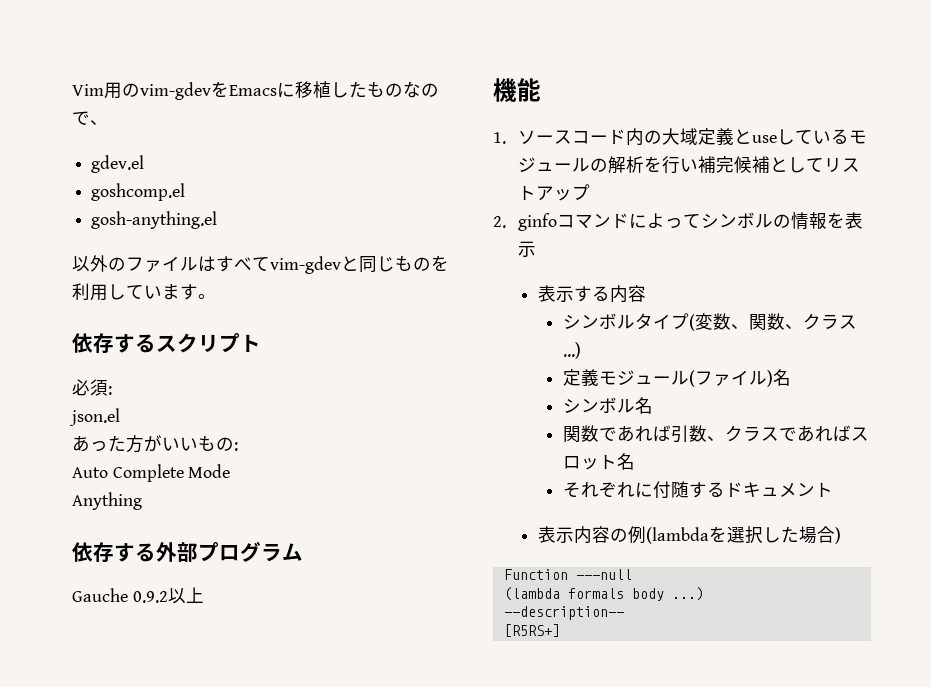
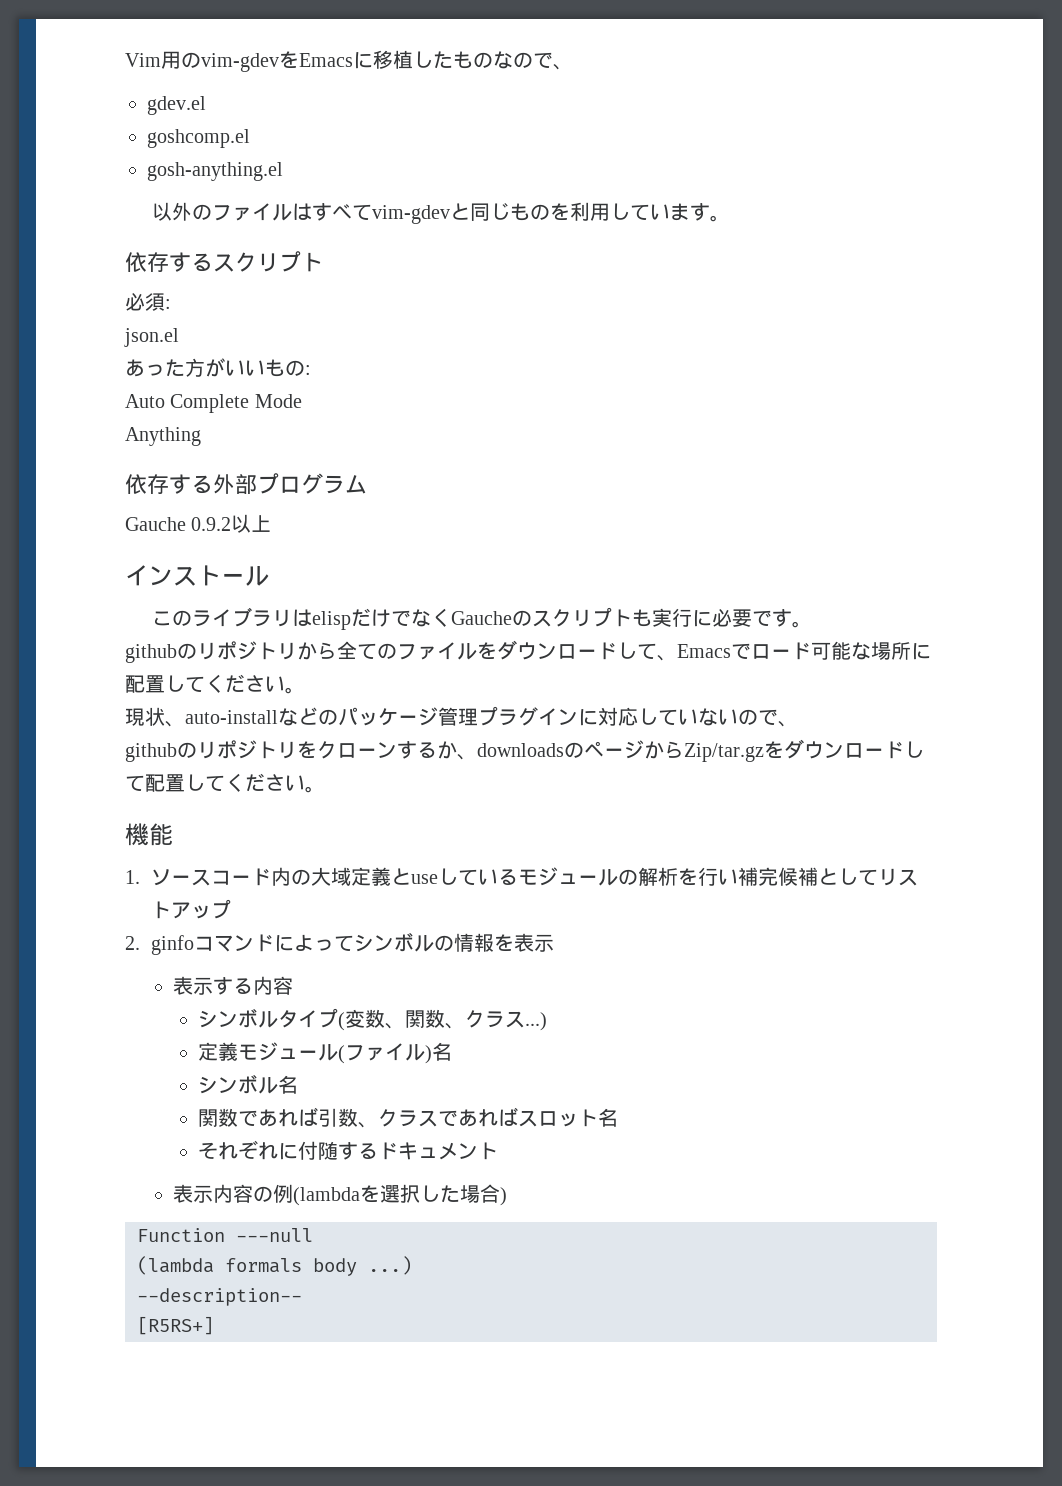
(204, 595) none -> [125,565,269,586] [151,607,812,630] [125,640,931,663] [125,674,305,694] [125,706,798,727] [125,739,924,762] [125,773,325,793] // インストール // このライブラリはelispだけでなくGaucheのスクリプトも実行に必要です。 // githubのリポジトリから全てのファイルをダウンロードして、Emacsでロード可能な場所に配置してください。 // 現状、auto-installなどのパッケージ管理プラグインに対応していないので、 // githubのリポジトリをクローンするか、downloadsのページからZip/tar.gzをダウンロードして配置してください。

